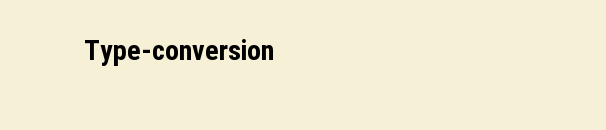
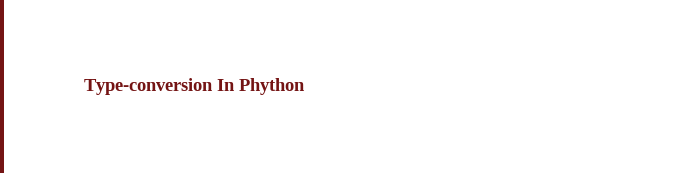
(274, 52) none -> [217,78,305,95] In Phython

